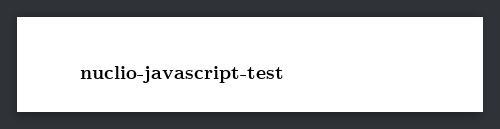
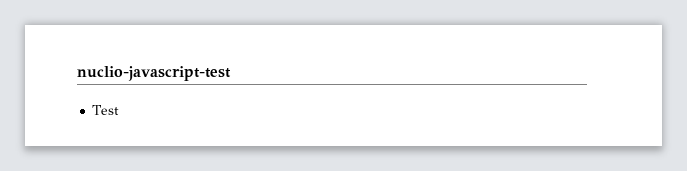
(284, 74) none -> [92,105,120,115] // Test

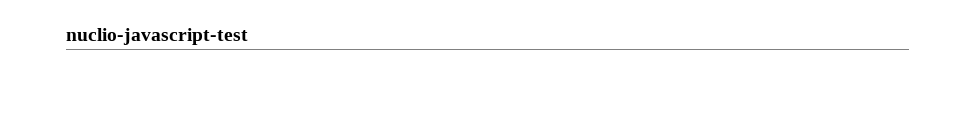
[92,105,120,115] // Test -> (248, 36) none

